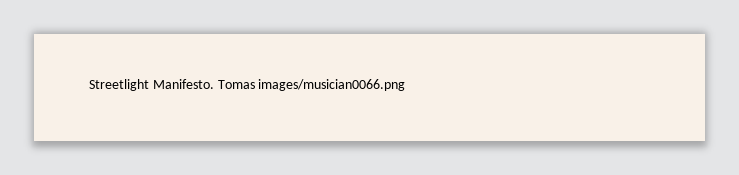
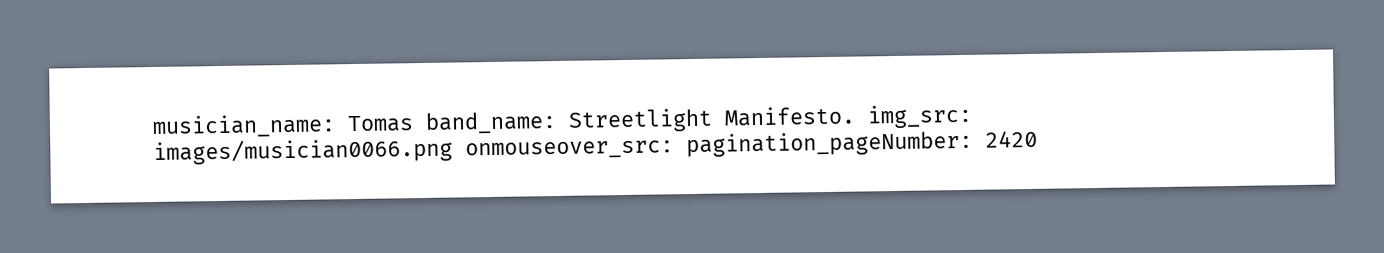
[89,79,406,91] Streetlight Manifesto. Tomas images/musician0066.png -> [152,103,973,138] [153,129,1038,165] musician_name: Tomas band_name: Streetlight Manifesto. img_src: images/musician0066.png onmouseover_src: pagination_pageNumber: 2420

